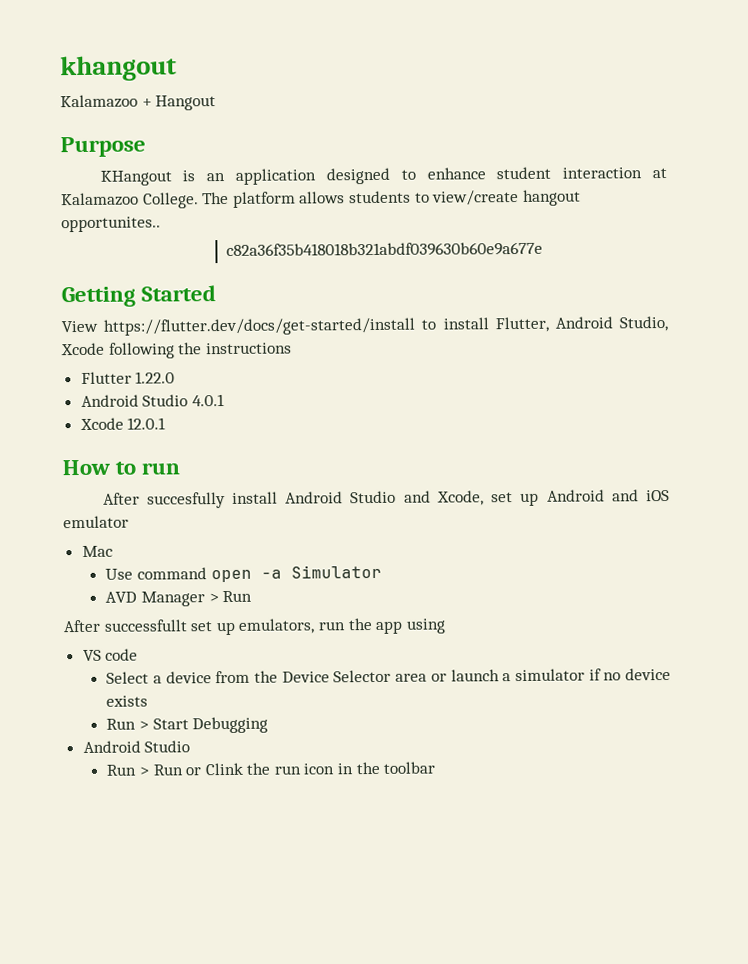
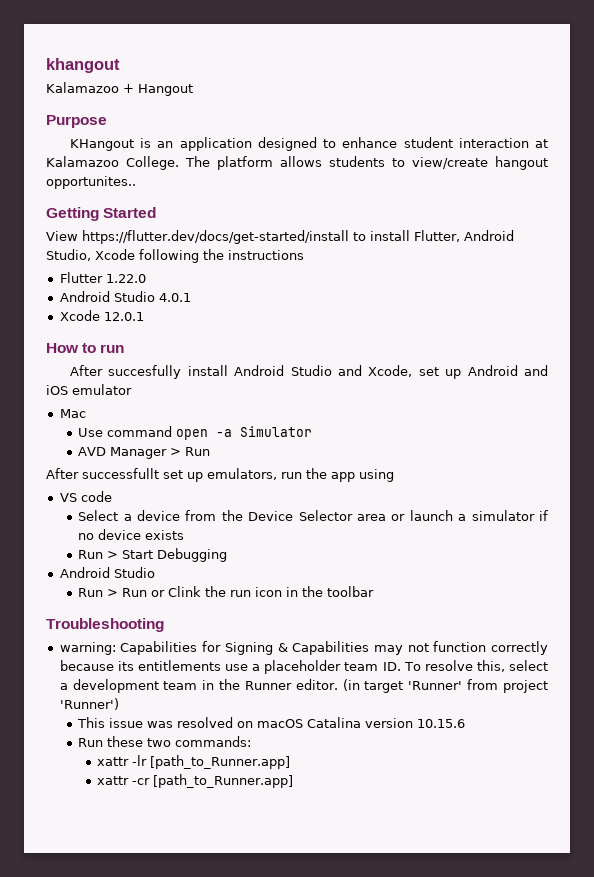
[226,241,544,257] // c82a36f35b418018b321abdf039630b60e9a677e -> (136, 182) none
(436, 767) none -> [46,618,164,632] [59,641,549,655] [59,660,548,674] [59,679,548,693] [59,698,119,710] [77,717,466,728] [78,736,252,747] [96,755,290,769] [96,774,293,788] // Troubleshooting // warning: Capabilities for Signing & Capabilities may not function correctly because its entitlements use a placeholder team ID. To resolve this, select a development team in the Runner editor. (in target 'Runner' from project 'Runner') // This issue was resolved on macOS Catalina version 10.15.6 // Run these two commands: // xattr -lr [path_to_Runner.app] // xattr -cr [path_to_Runner.app]

